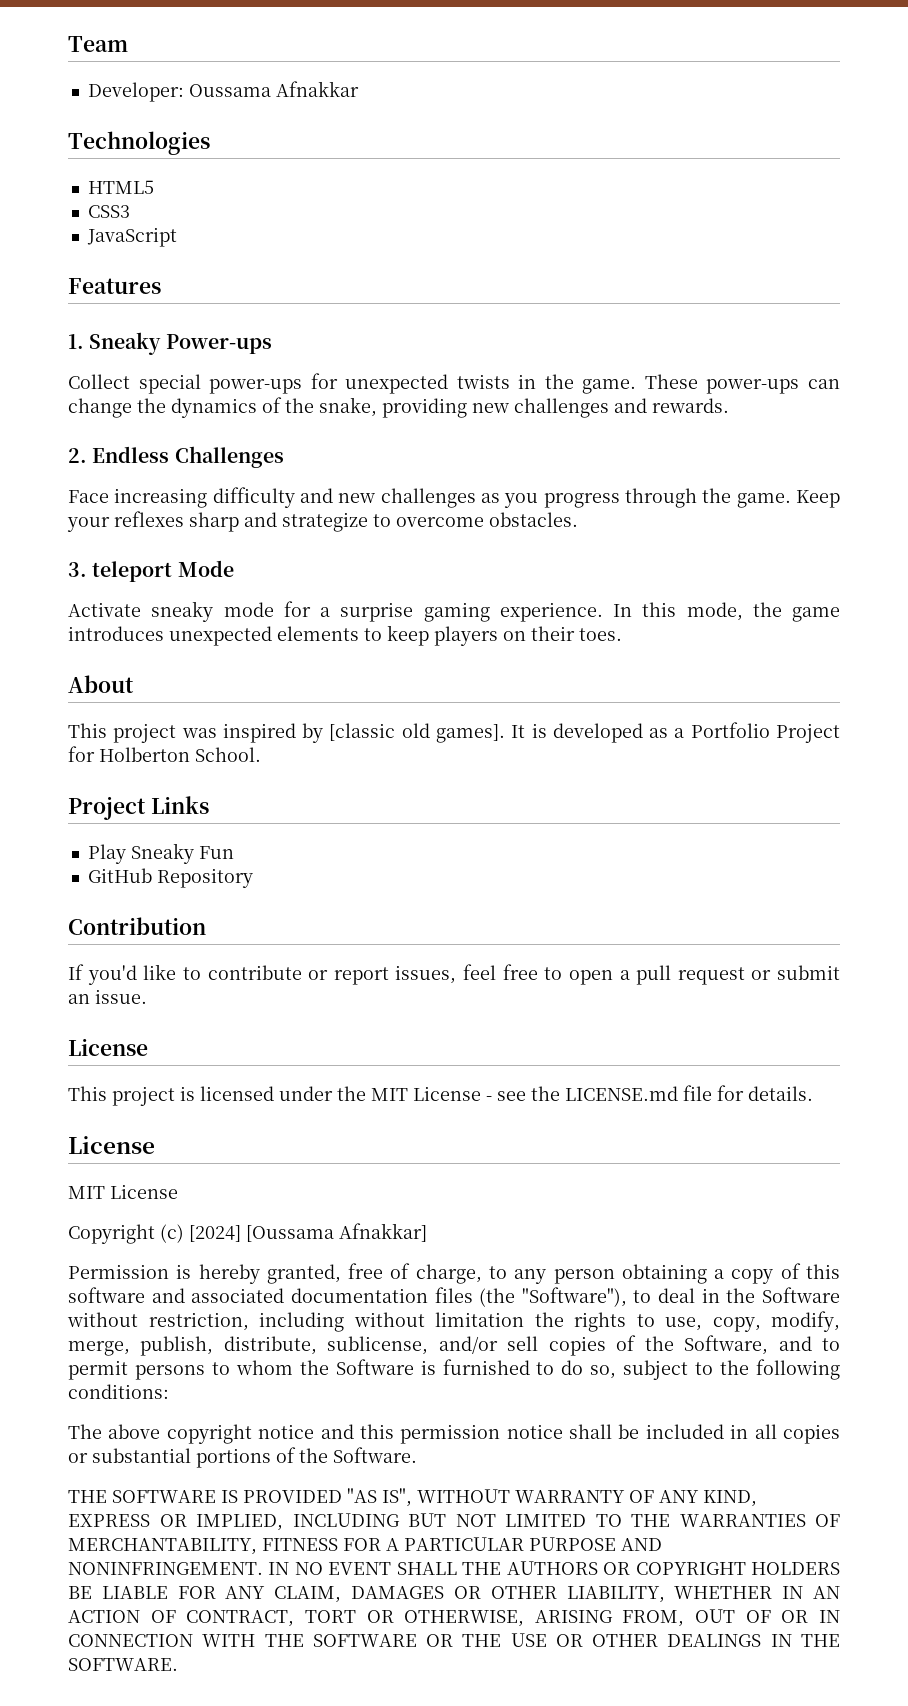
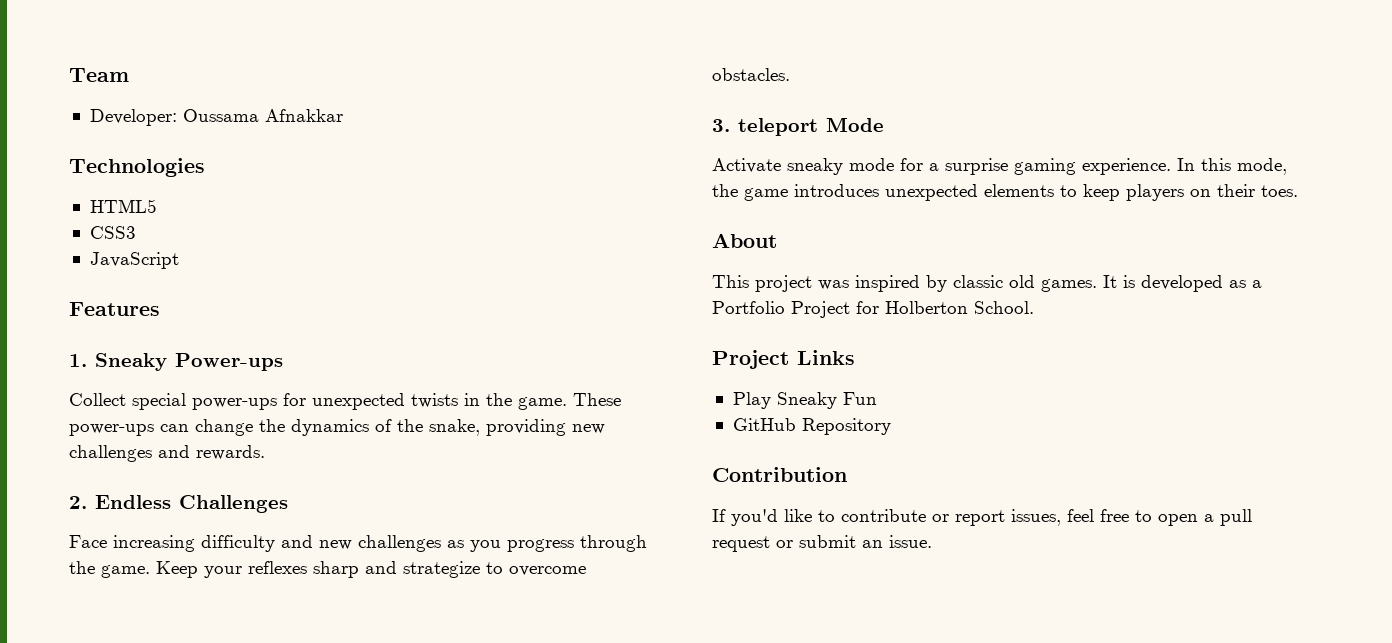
[329,723,505,743] [classic old games]. -> [953,275,1097,292] classic old games.
[68,1038,148,1056] [68,1085,813,1106] [68,1136,155,1154] [68,1184,178,1199] [68,1223,427,1244] [68,1263,841,1284] [68,1287,840,1307] [67,1311,840,1332] [68,1335,841,1356] [68,1359,841,1380] [68,1384,169,1399] [68,1424,840,1444] [68,1447,417,1468] [68,1488,757,1507] [68,1513,840,1531] [68,1537,662,1555] [68,1561,841,1575] [68,1586,841,1603] [68,1609,840,1627] [68,1633,840,1647] [68,1658,178,1671] // License // This project is licensed under the MIT License - see the LICENSE.md file for details. // License // MIT License // Copyright (c) [2024] [Oussama Afnakkar] // Permission is hereby granted, free of charge, to any person obtaining a copy of this software and associated documentation files (the "Software"), to deal in the Software without restriction, including without limitation the rights to use, copy, modify, merge, publish, distribute, sublicense, and/or sell copies of the Software, and to permit persons to whom the Software is furnished to do so, subject to the following conditions: // The above copyright notice and this permission notice shall be included in all copies or substantial portions of the Software. // THE SOFTWARE IS PROVIDED "AS IS", WITHOUT WARRANTY OF ANY KIND, EXPRESS OR IMPLIED, INCLUDING BUT NOT LIMITED TO THE WARRANTIES OF MERCHANTABILITY, FITNESS FOR A PARTICULAR PURPOSE AND NONINFRINGEMENT. IN NO EVENT SHALL THE AUTHORS OR COPYRIGHT HOLDERS BE LIABLE FOR ANY CLAIM, DAMAGES OR OTHER LIABILITY, WHETHER IN AN ACTION OF CONTRACT, TORT OR OTHERWISE, ARISING FROM, OUT OF OR IN CONNECTION WITH THE SOFTWARE OR THE USE OR OTHER DEALINGS IN THE SOFTWARE. -> (932, 541) none

